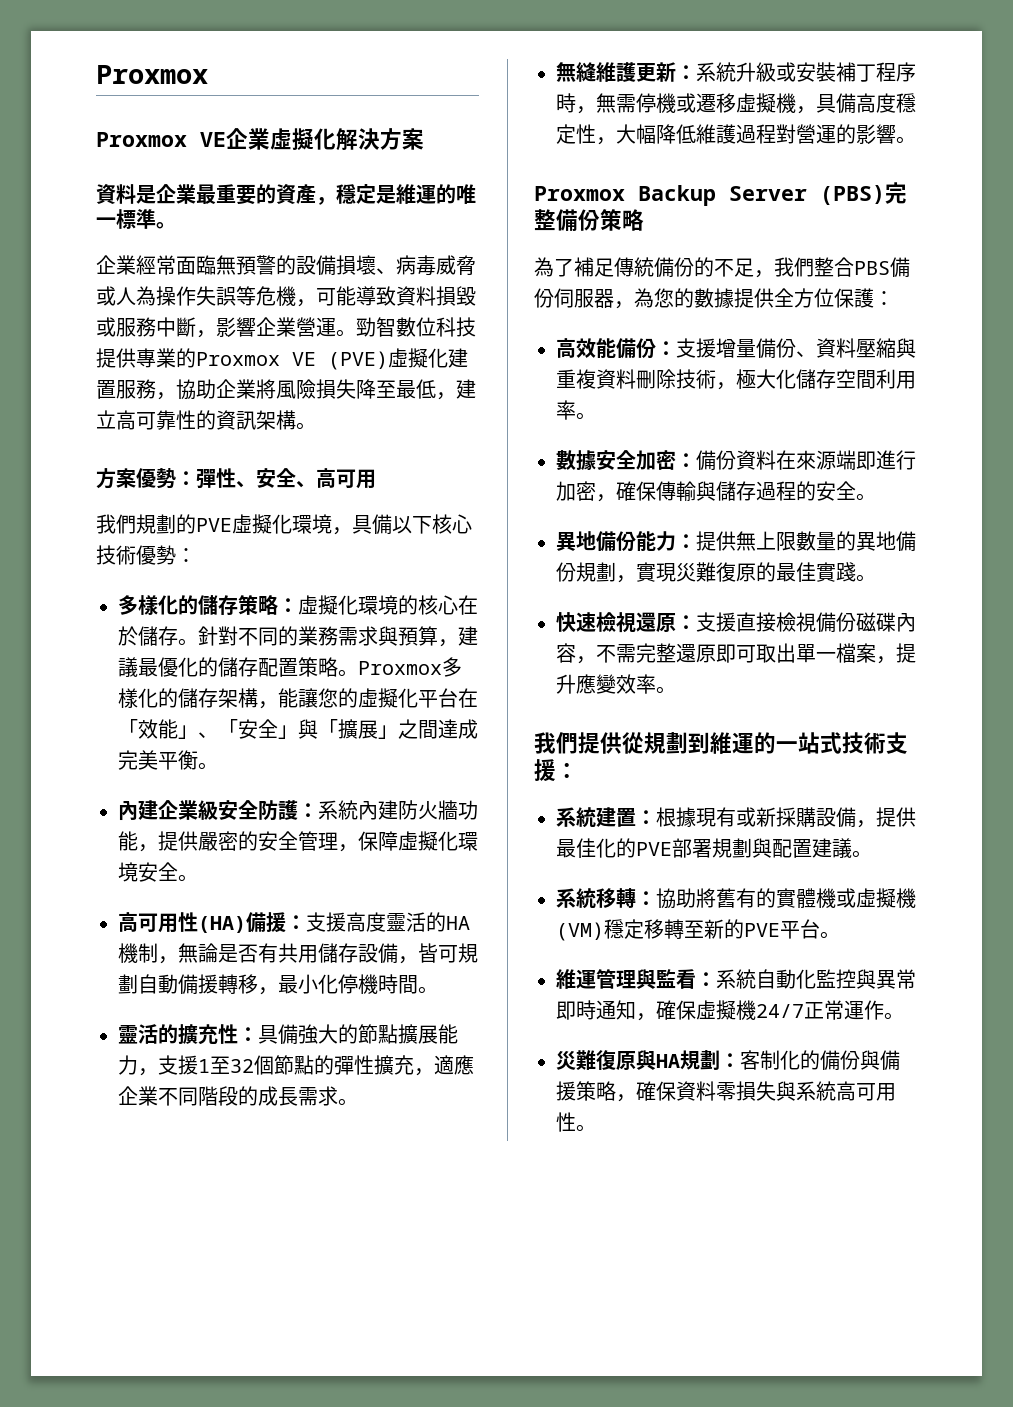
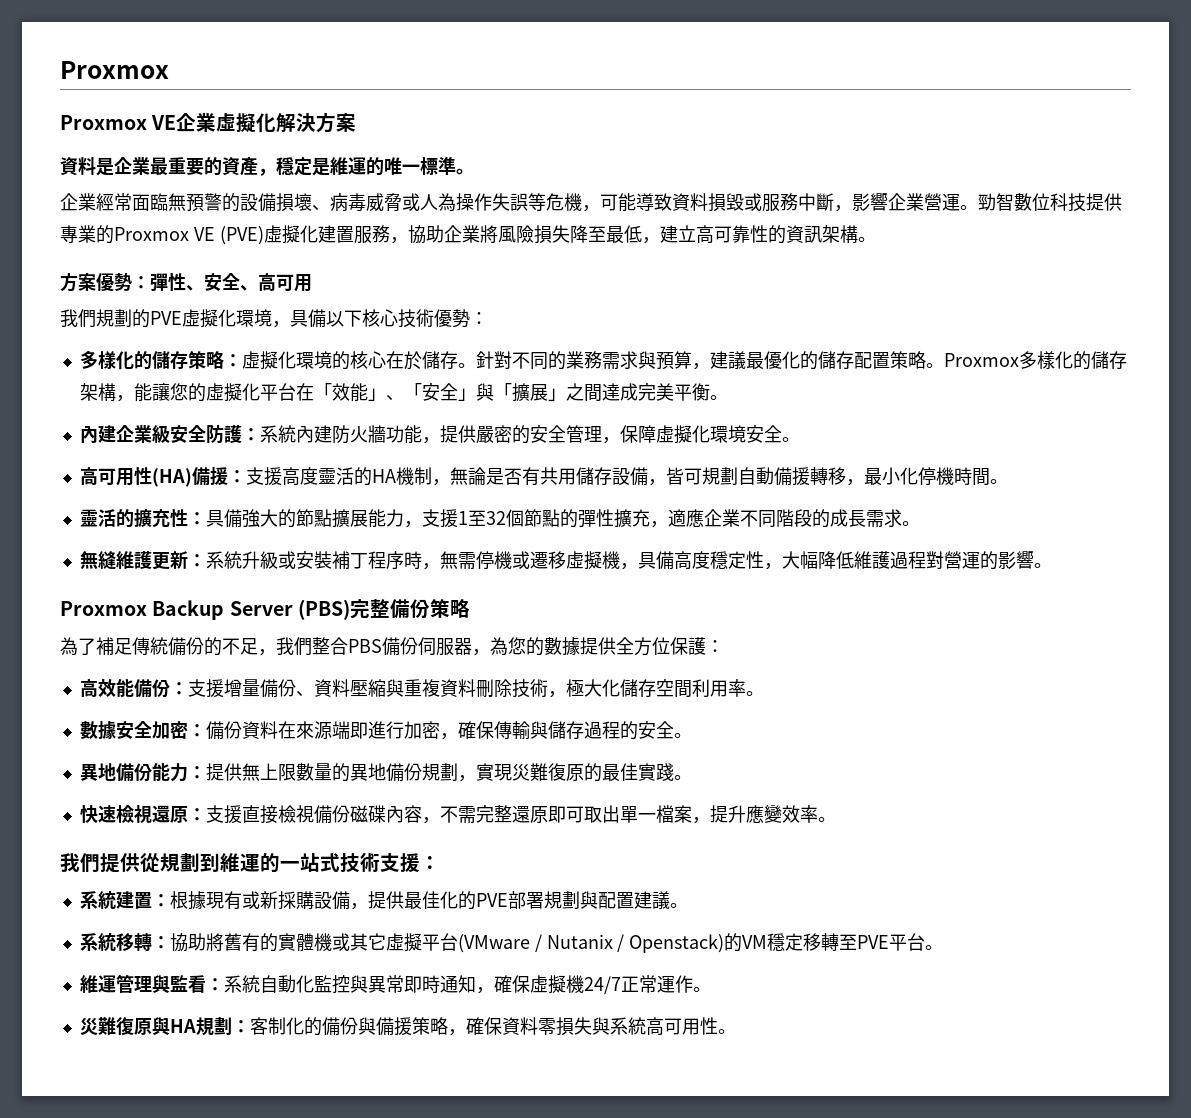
[856,888,916,908] [556,922,604,941] 虛擬機(VM) -> [349,933,768,953] 其它虛擬平台(VMware / Nutanix / Openstack)的VM
[704,919,744,939] 新的 -> (858, 942) none

